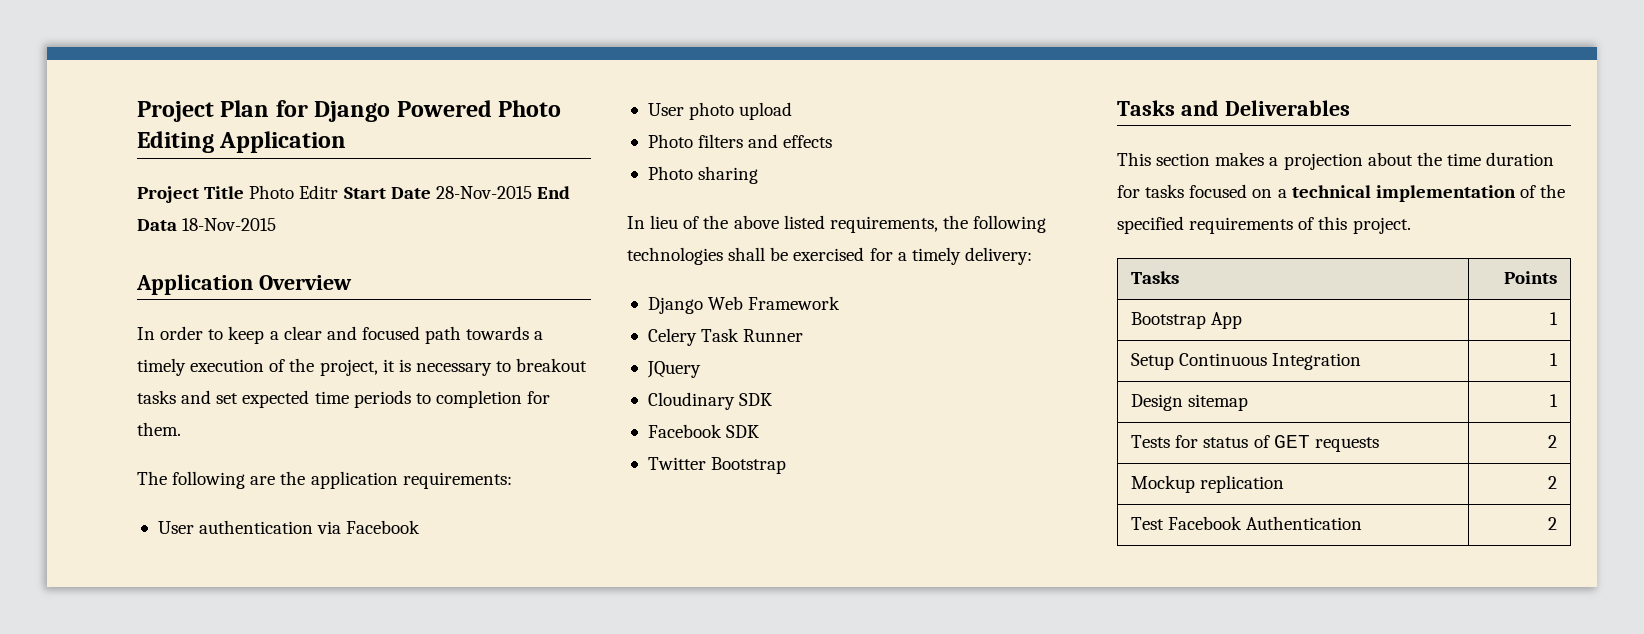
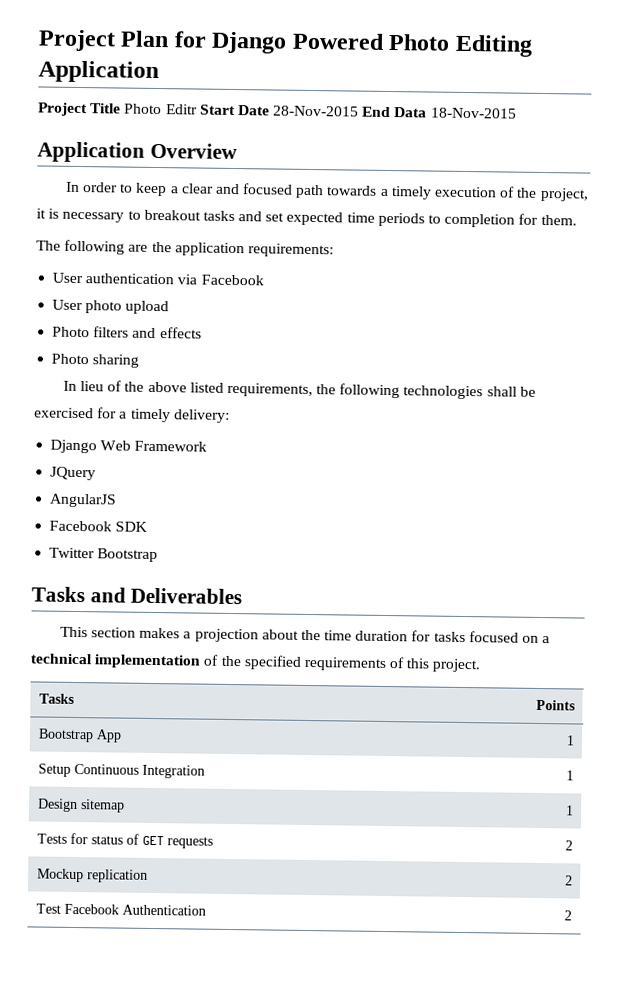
[647,328,804,346] // Celery Task Runner -> (208, 446) none
[647,392,773,410] Cloudinary SDK -> [49,493,118,508] AngularJS

